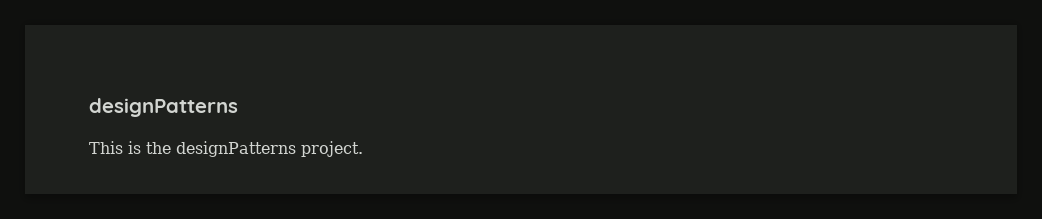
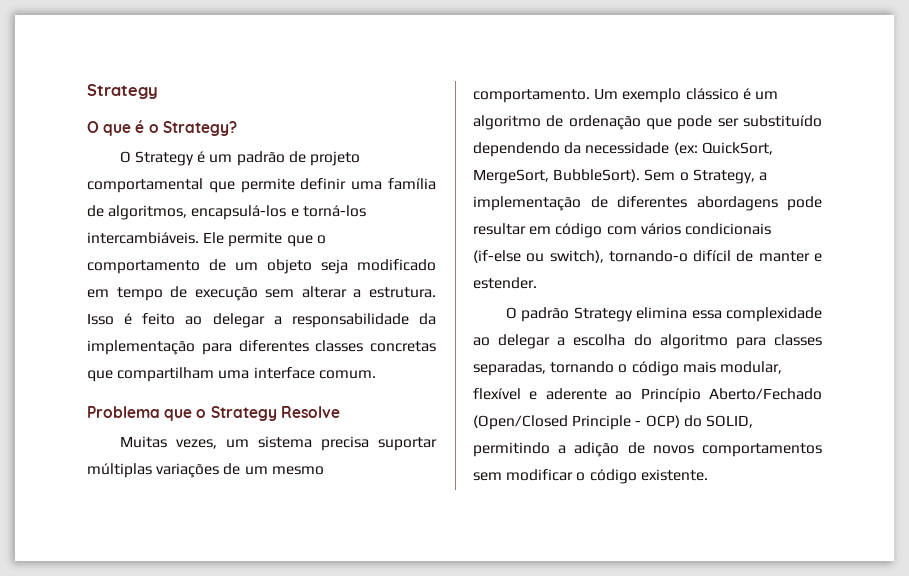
[89,98,238,117] [89,141,363,157] designPatterns // This is the designPatterns project. -> [87,84,158,99] [87,120,237,136] [119,151,360,166] [87,178,437,193] [87,205,366,220] [87,232,326,247] [87,259,436,274] [87,286,436,301] [87,313,436,328] [87,340,436,355] [87,367,376,382] [87,406,340,421] [119,436,437,451] [87,463,324,478] [473,88,778,103] [473,115,822,130] [473,142,773,157] [473,169,767,184] [473,196,822,211] [473,223,771,238] [473,250,822,263] [473,277,537,289] [505,307,822,322] [473,334,822,349] [473,361,782,376] [473,388,822,403] [473,415,753,430] [473,442,822,457] [473,469,708,484] Strategy // O que é o Strategy? // O Strategy é um padrão de projeto comportamental que permite definir uma família de algoritmos, encapsulá-los e torná-los intercambiáveis. Ele permite que o comportamento de um objeto seja modificado em tempo de execução sem alterar a estrutura. Isso é feito ao delegar a responsabilidade da implementação para diferentes classes concretas que compartilham uma interface comum. // Problema que o Strategy Resolve // Muitas vezes, um sistema precisa suportar múltiplas variações de um mesmo comportamento. Um exemplo clássico é um algoritmo de ordenação que pode ser substituído dependendo da necessidade (ex: QuickSort, MergeSort, BubbleSort). Sem o Strategy, a implementação de diferentes abordagens pode resultar em código com vários condicionais (if-else ou switch), tornando-o difícil de manter e estender. // O padrão Strategy elimina essa complexidade ao delegar a escolha do algoritmo para classes separadas, tornando o código mais modular, flexível e aderente ao Princípio Aberto/Fechado (Open/Closed Principle - OCP) do SOLID, permitindo a adição de novos comportamentos sem modificar o código existente.

